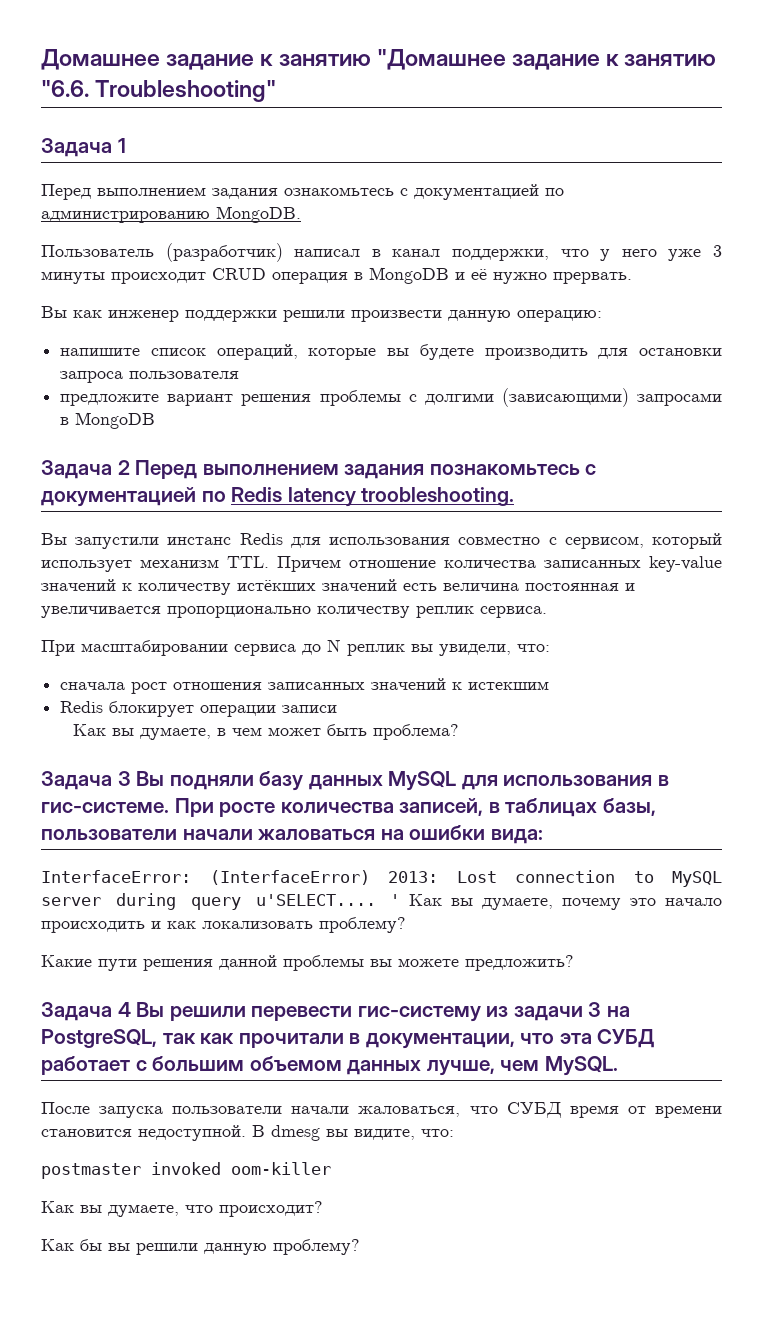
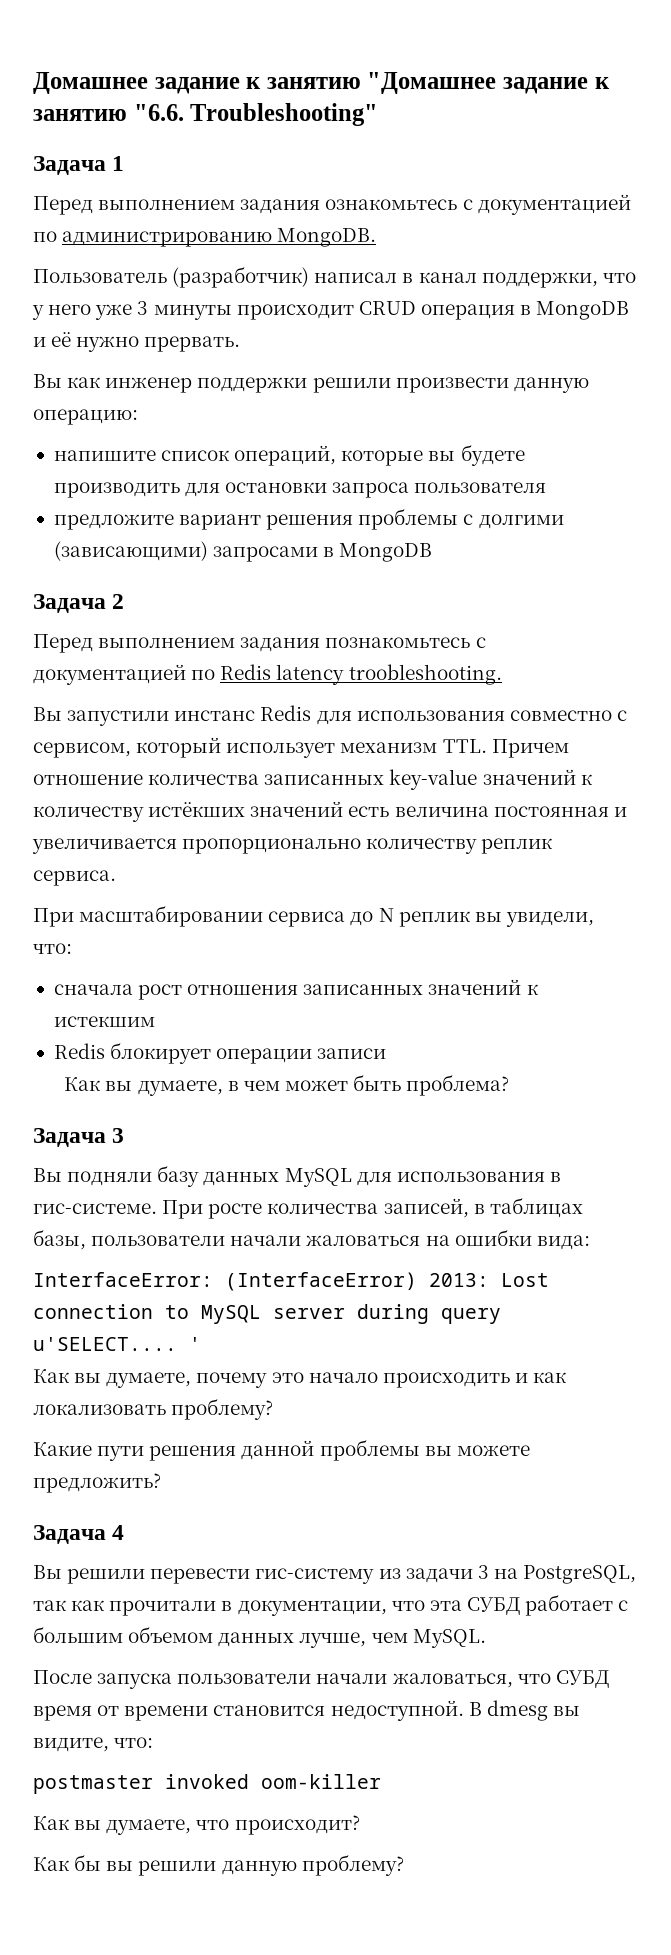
(130, 467) none -> (125, 601) //
(131, 778) none -> (125, 1135) //
(401, 900) none -> (201, 1344) //
(131, 1009) none -> (125, 1532) //

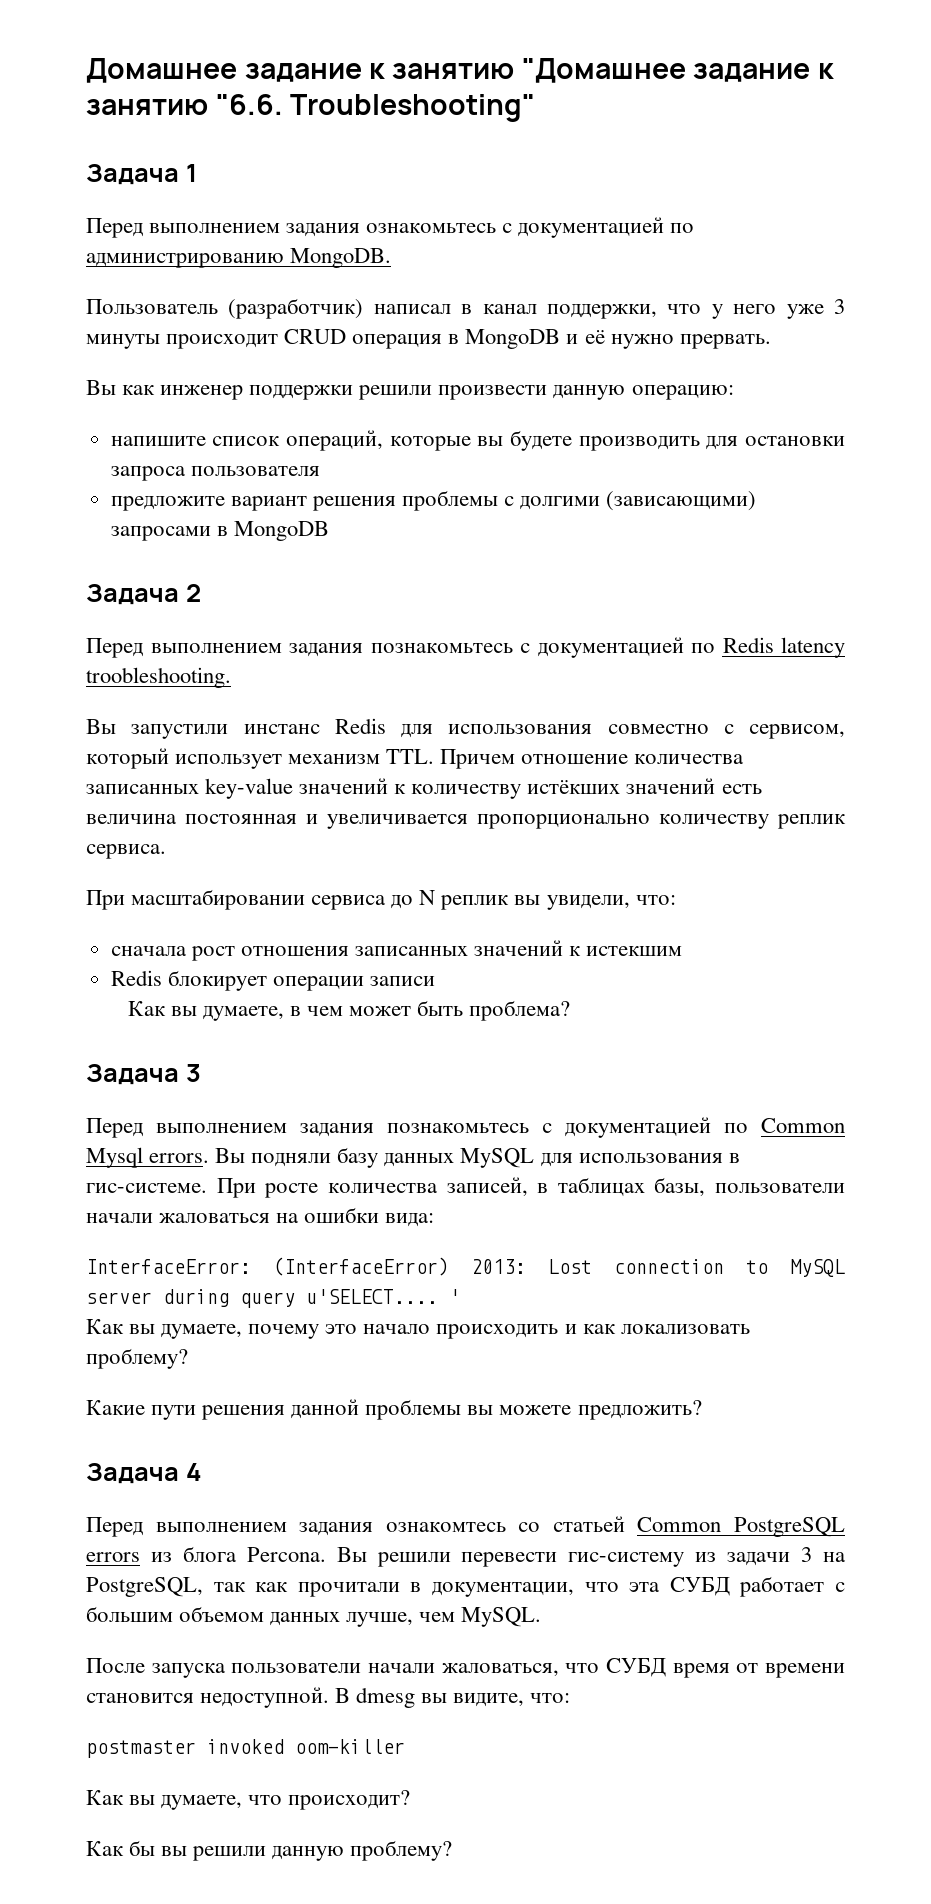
(125, 1135) none -> [86,1117,845,1138] [86,1147,210,1168] Перед выполнением задания познакомьтесь с документацией по Common Mysql errors.
(125, 1532) none -> [86,1516,845,1537] [86,1546,326,1562] Перед выполнением задания ознакомтесь со статьей Common PostgreSQL errors из блога Percona.

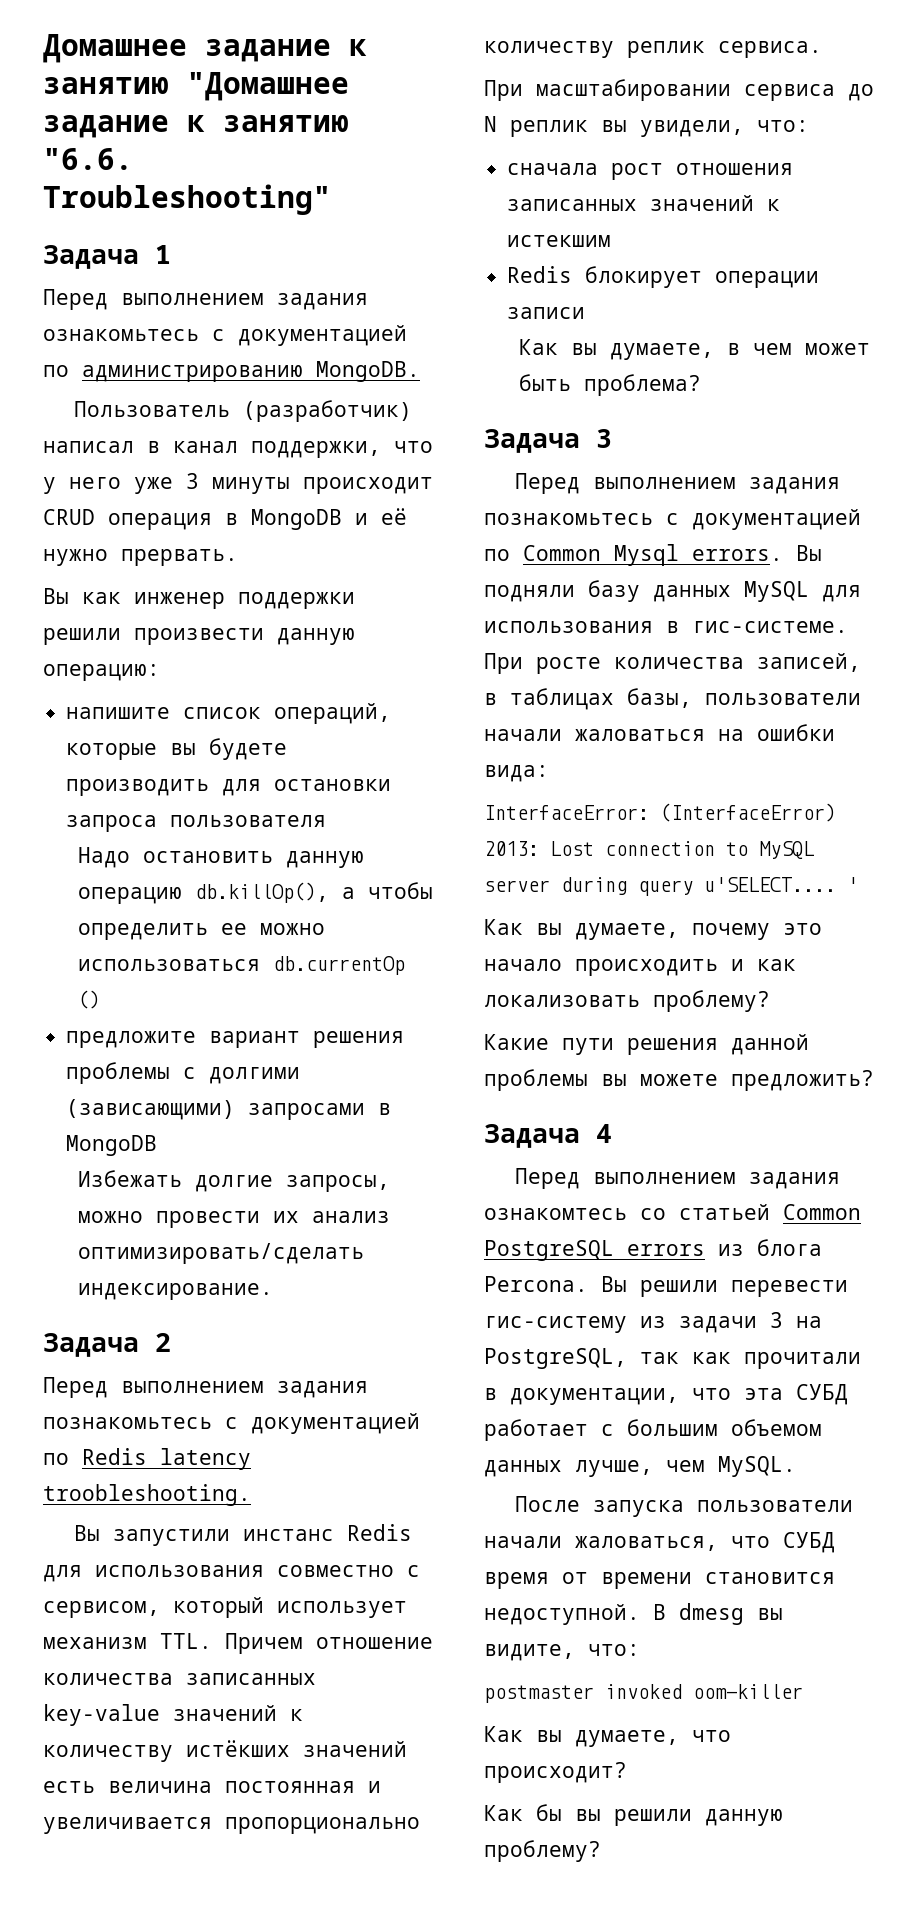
(320, 471) none -> [78,847,365,868] [78,882,434,904] [78,923,326,940] [78,956,406,975] [78,990,101,1009] // Надо остановить данную операцию db.killOp(), а чтобы определить ее можно использоваться db.currentOp ()
(329, 531) none -> [78,1170,391,1192] [78,1211,391,1228] [78,1243,365,1264] [78,1283,274,1300] // Избежать долгие запросы, можно провести их анализ оптимизировать/сделать индексирование.

